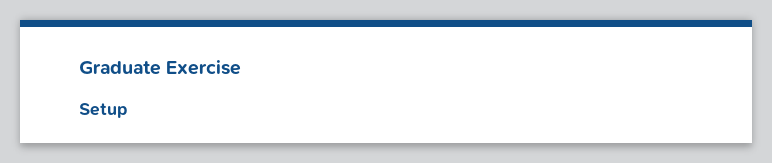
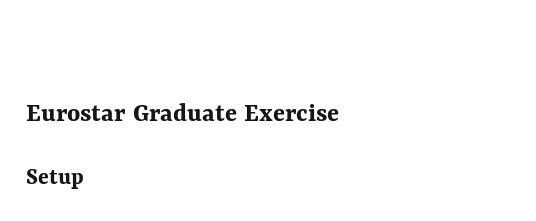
(79, 68) none -> [26,105,126,121] Eurostar

